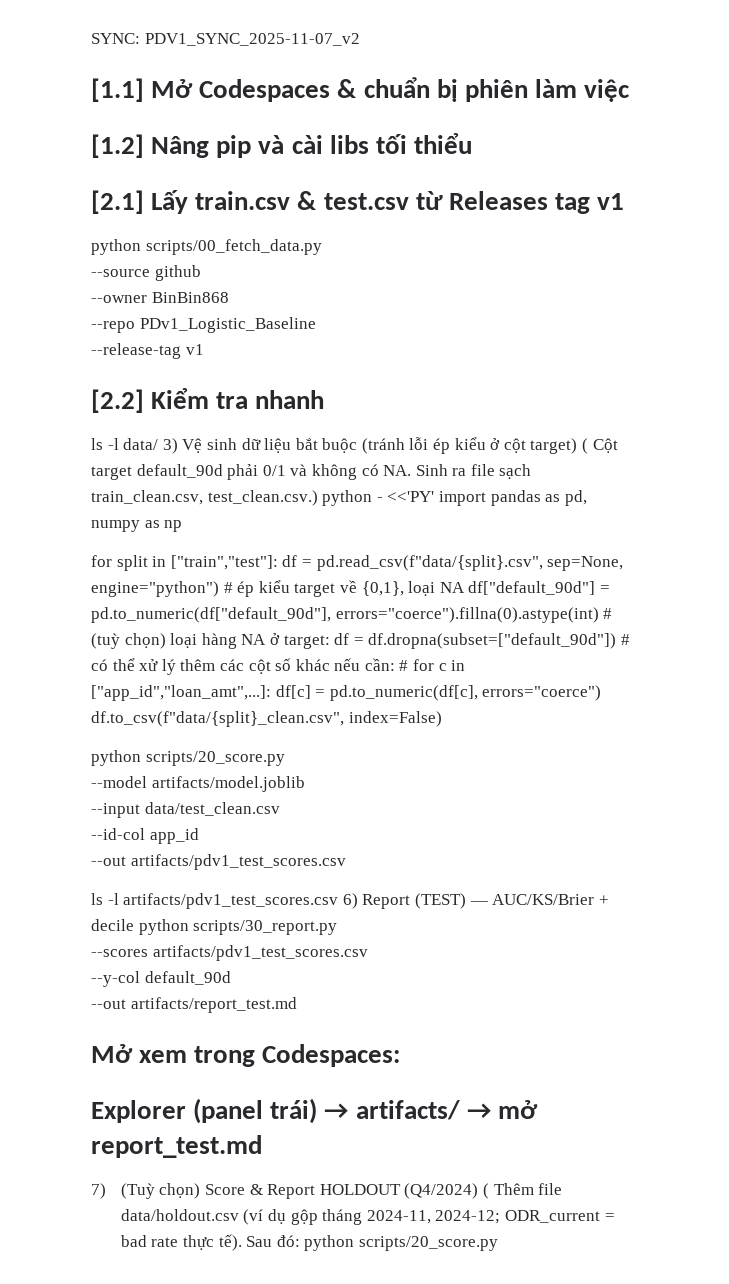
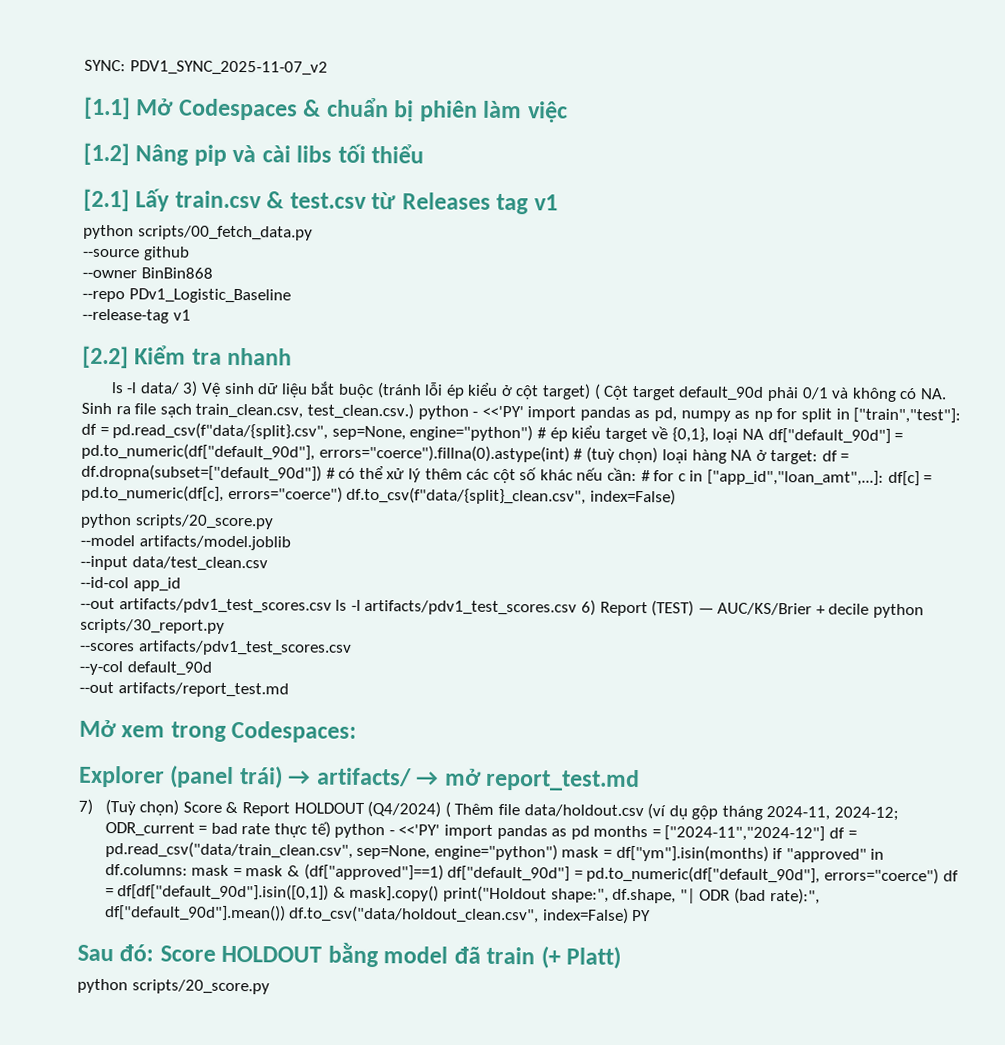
(183, 526) // -> (773, 416) none
(346, 862) // -> (332, 606) none
[218,1234,300,1251] tế). Sau đó: -> [310,821,857,842] [104,841,885,863] [104,863,959,885] [104,883,820,905] [104,904,652,924] [77,942,622,969] tế) python - <<'PY' import pandas as pd months = ["2024-11","2024-12"] df = pd.read_csv("data/train_clean.csv", sep=None, engine="python") mask = df["ym"].isin(months) if "approved" in df.columns: mask = mask & (df["approved"]==1) df["default_90d"] = pd.to_numeric(df["default_90d"], errors="coerce") df = df[df["default_90d"].isin([0,1]) & mask].copy() print("Holdout shape:", df.shape, "| ODR (bad rate):", df["default_90d"].mean()) df.to_csv("data/holdout_clean.csv", index=False) PY // Sau đó: Score HOLDOUT bằng model đã train (+ Platt) //

